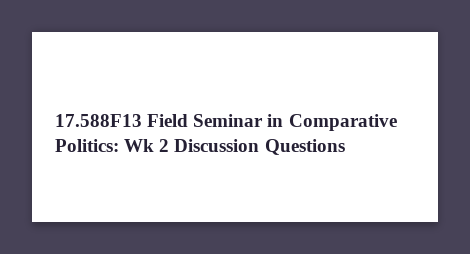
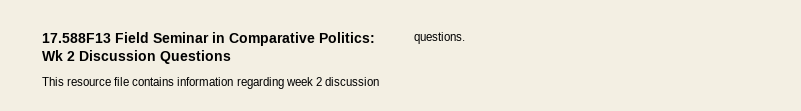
(345, 147) none -> [42,77,379,89] [414,32,465,44] // This resource file contains information regarding week 2 discussion questions.

